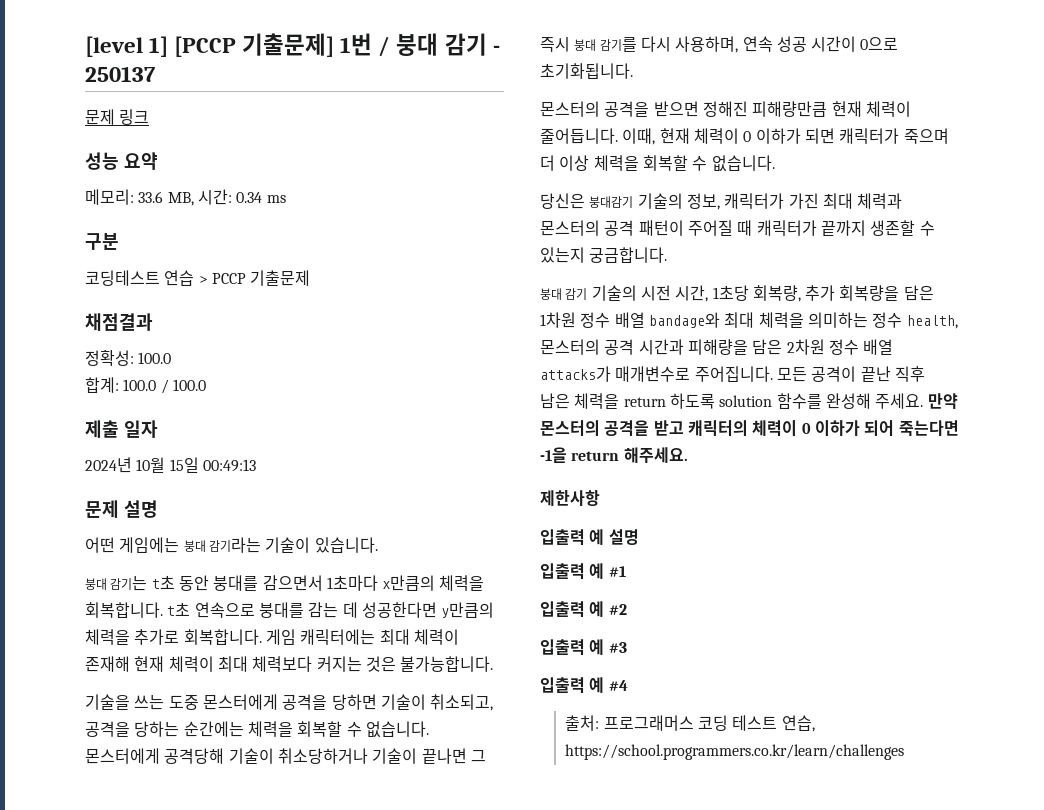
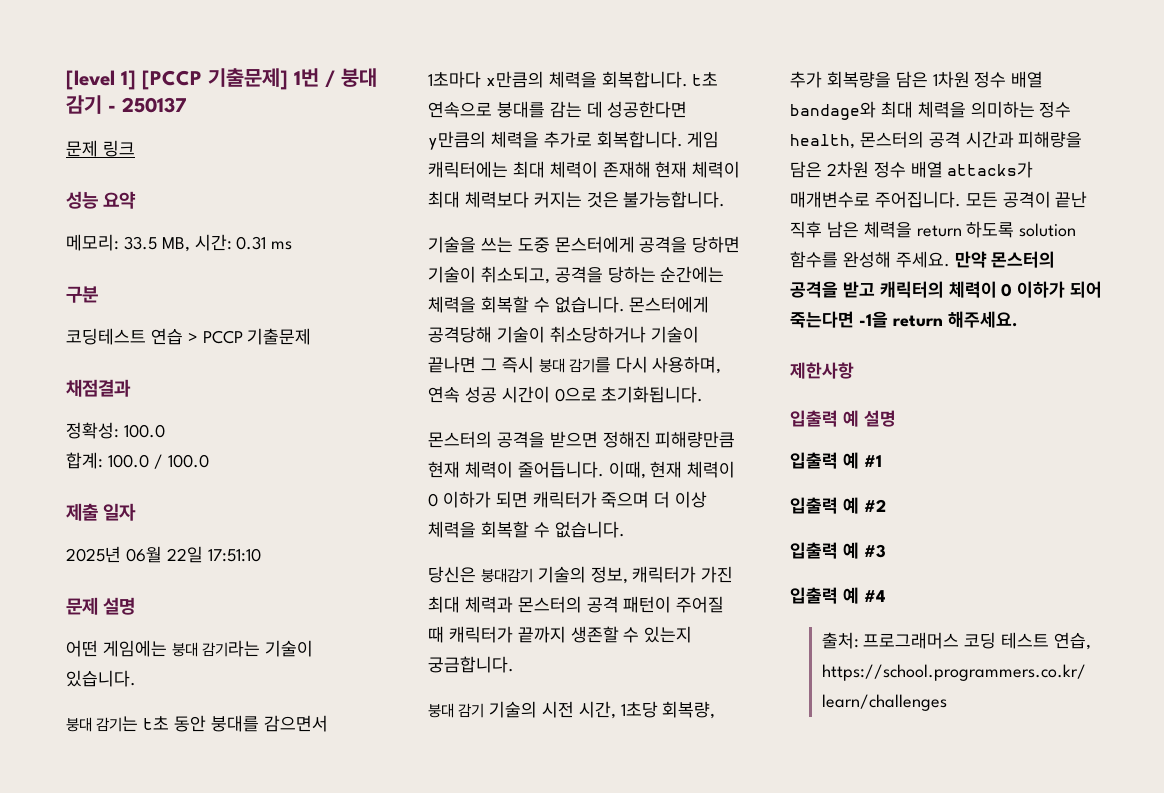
[138,191,164,203] 33.6 -> [123,236,157,250] 33.5
[236,192,263,203] 0.34 -> [236,236,267,250] 0.31
[85,457,256,473] 2024년 10월 15일 00:49:13 -> [66,546,261,563] 2025년 06월 22일 17:51:10

